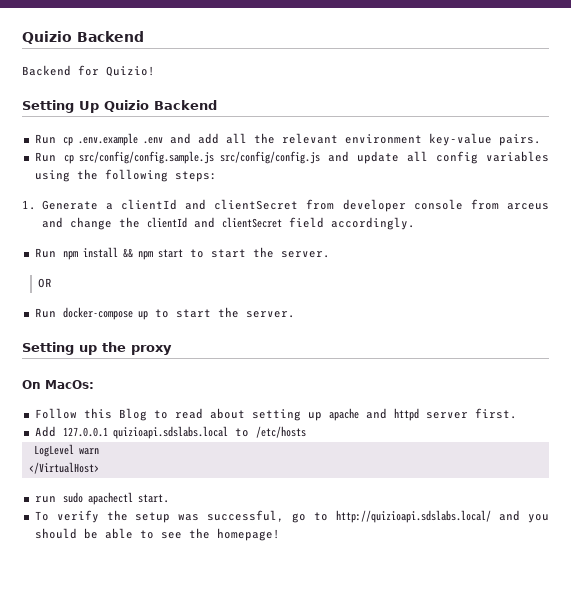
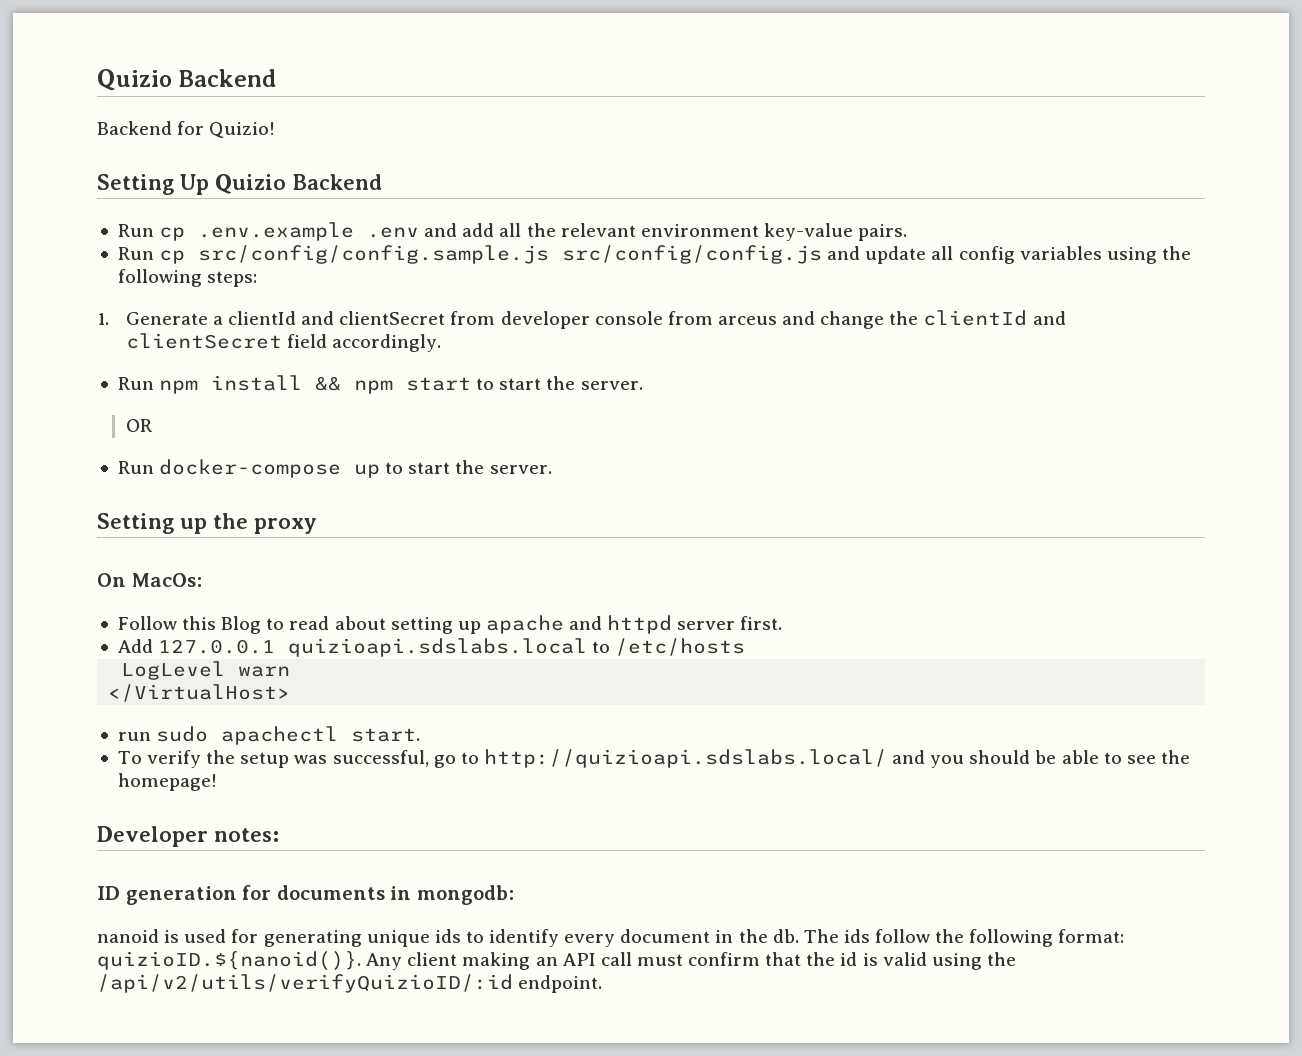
(280, 534) none -> [97,826,279,847] [97,885,514,905] [97,929,1125,947] [97,951,1016,971] [97,974,603,993] // Developer notes: // ID generation for documents in mongodb: // nanoid is used for generating unique ids to identify every document in the db. The ids follow the following format: quizioID.${nanoid()}. Any client making an API call must confirm that the id is valid using the /api/v2/utils/verifyQuizioID/:id endpoint.

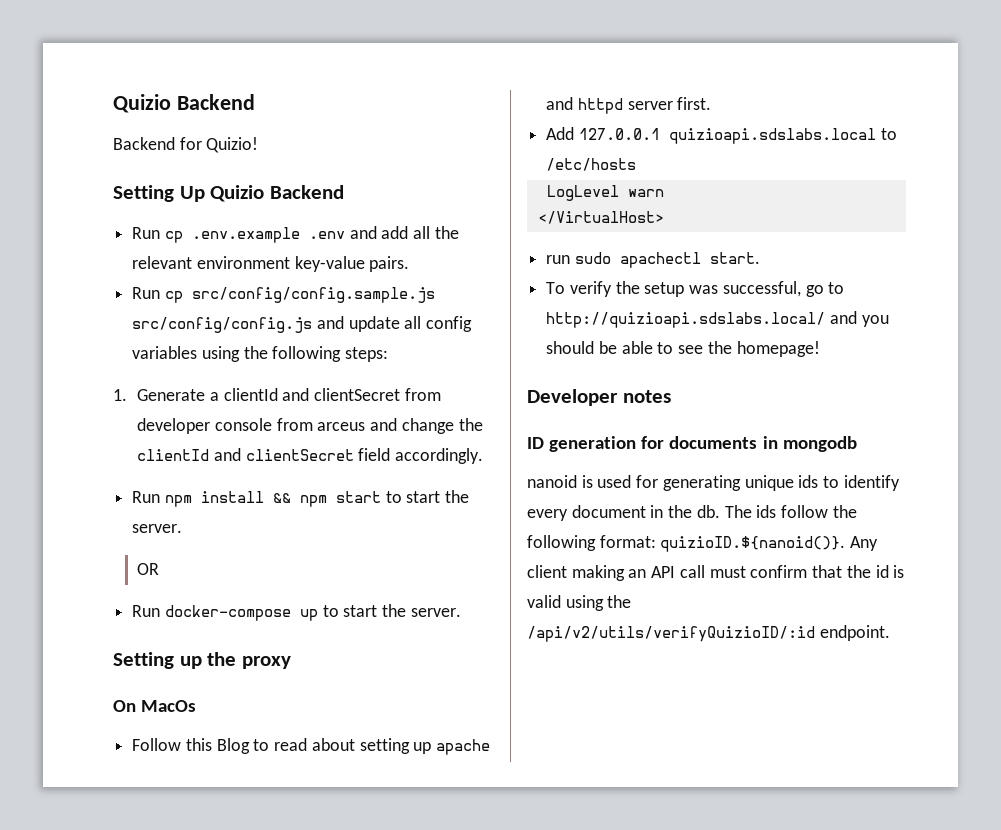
[131,573,202,587] MacOs: -> [141,700,197,712] MacOs
[214,828,279,842] notes: -> [622,390,671,403] notes
[416,885,514,905] mongodb: -> [782,436,857,452] mongodb

